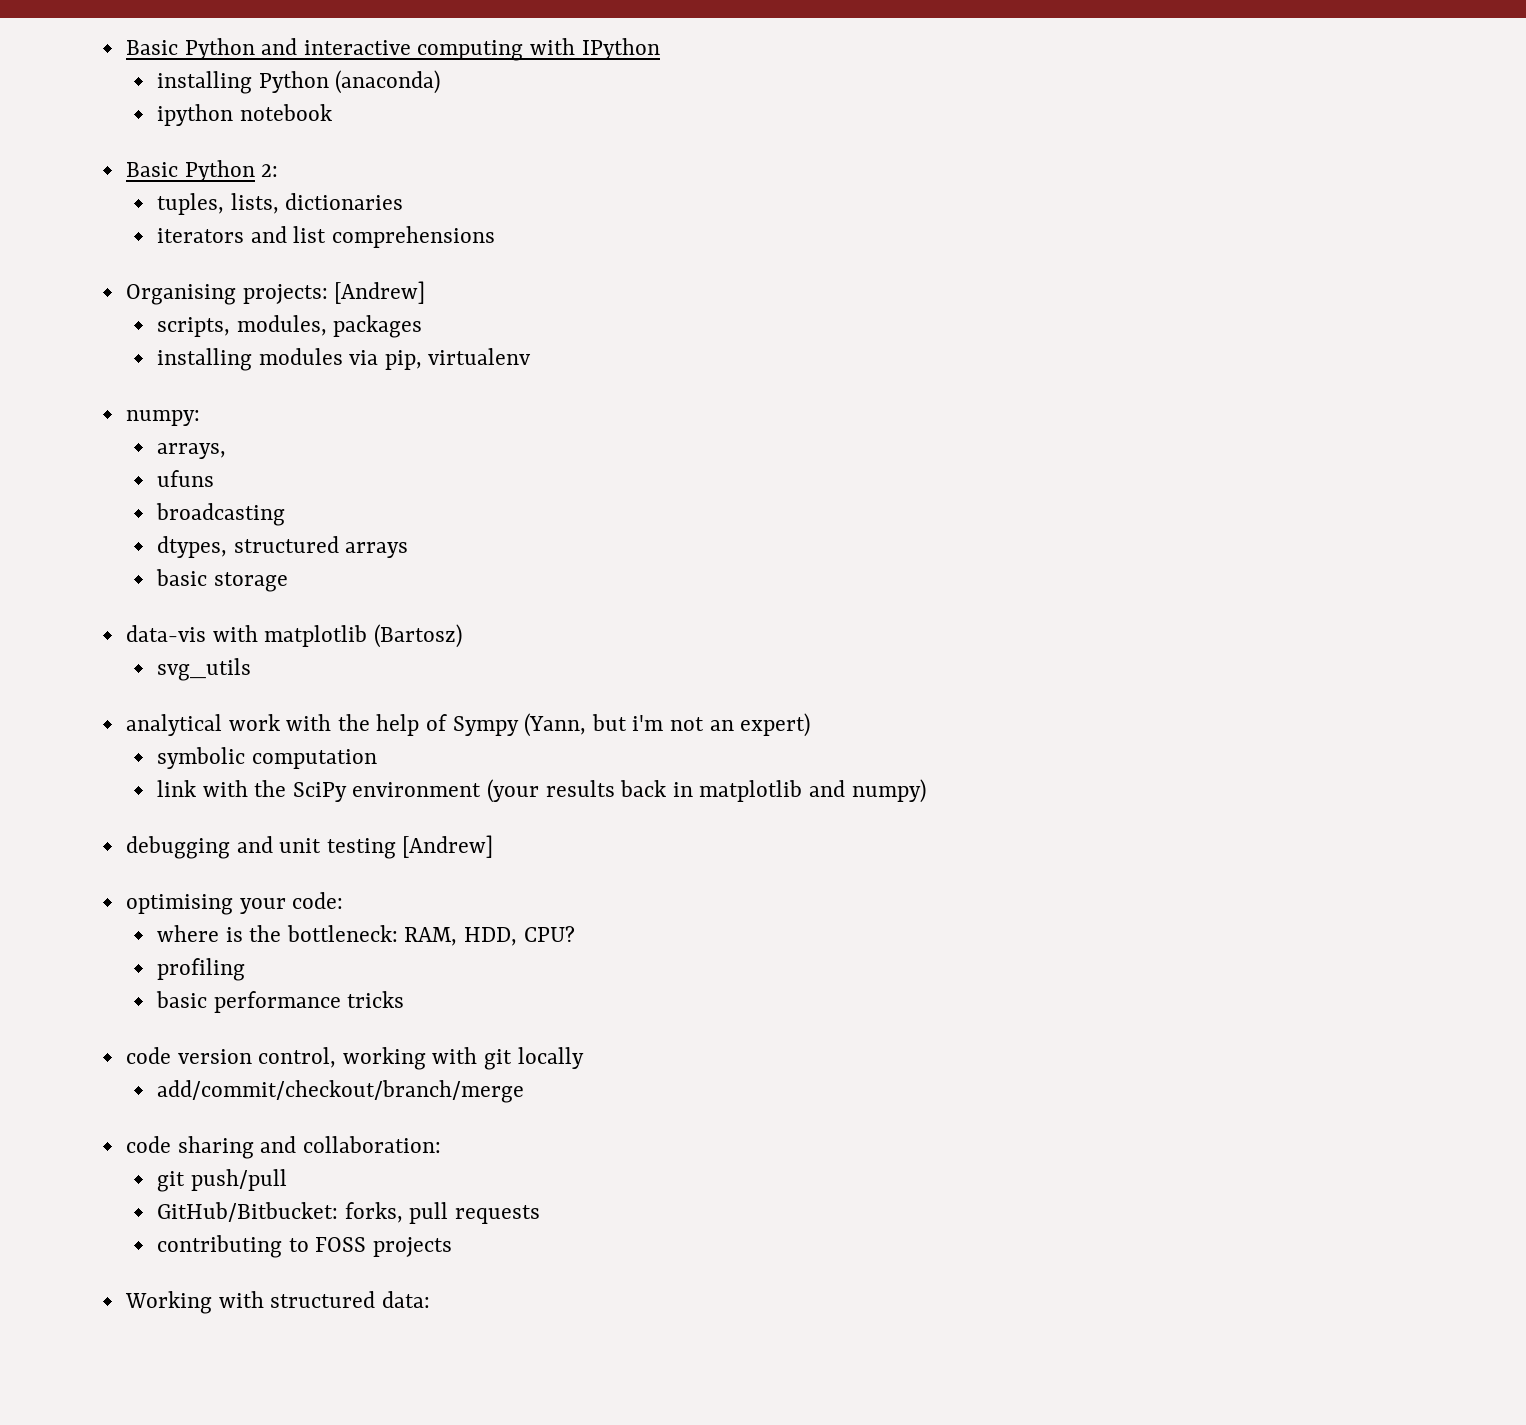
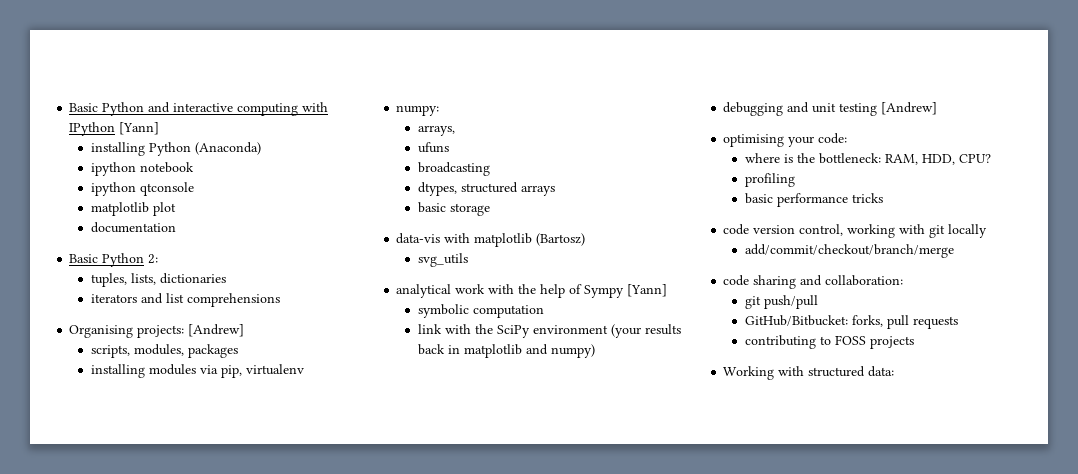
(660, 49) none -> [119,122,160,135] [Yann]
[335,70,441,94] (anaconda) -> [194,142,261,155] (Anaconda)
(332, 112) none -> [90,182,194,196] [90,202,176,216] [90,222,176,233] // ipython qtconsole // matplotlib plot // documentation
[524,713,811,737] (Yann, but i'm not an expert) -> [627,284,668,297] [Yann]

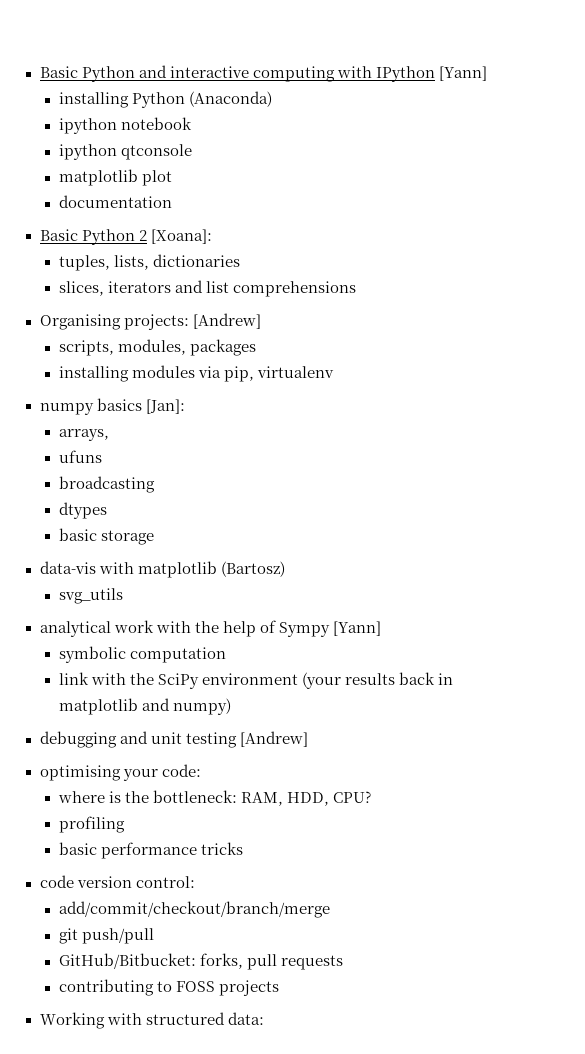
[148,254,159,264] 2: -> [138,229,212,244] 2 [Xoana]:
(226, 278) none -> [58,281,104,296] slices,
[396,105,440,116] numpy: -> [39,398,185,415] numpy basics [Jan]:
[417,182,555,196] dtypes, structured arrays -> [58,502,107,519] dtypes
[799,224,988,238] [744,244,954,258] [723,275,904,289] control, working with git locally // add/commit/checkout/branch/merge // code sharing and collaboration: -> [135,876,195,888] [58,901,330,918] control: // add/commit/checkout/branch/merge

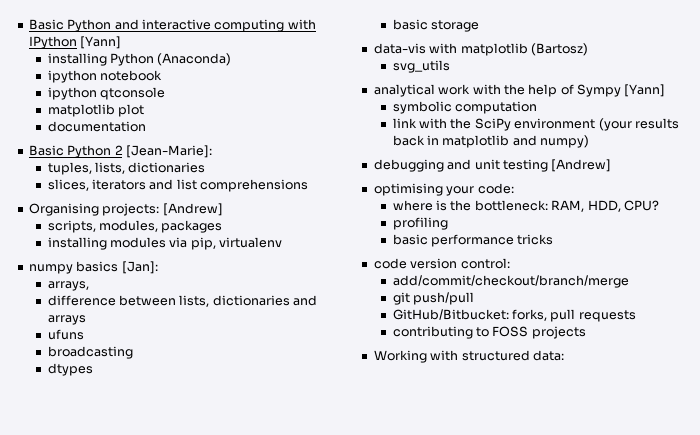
[150,229,212,244] [Xoana]: -> [125,145,212,158] [Jean-Marie]:
(109, 435) none -> [47,295,318,307] [47,315,86,325] // difference between lists, dictionaries and arrays

